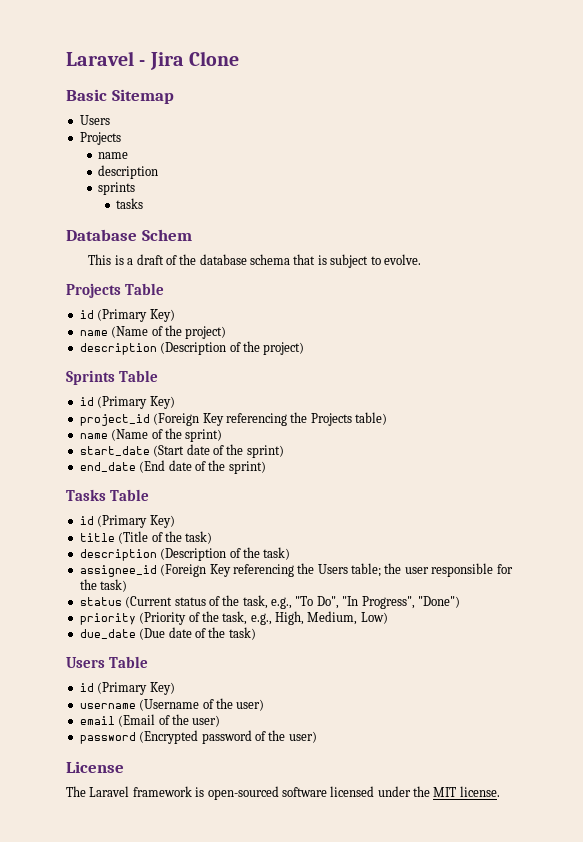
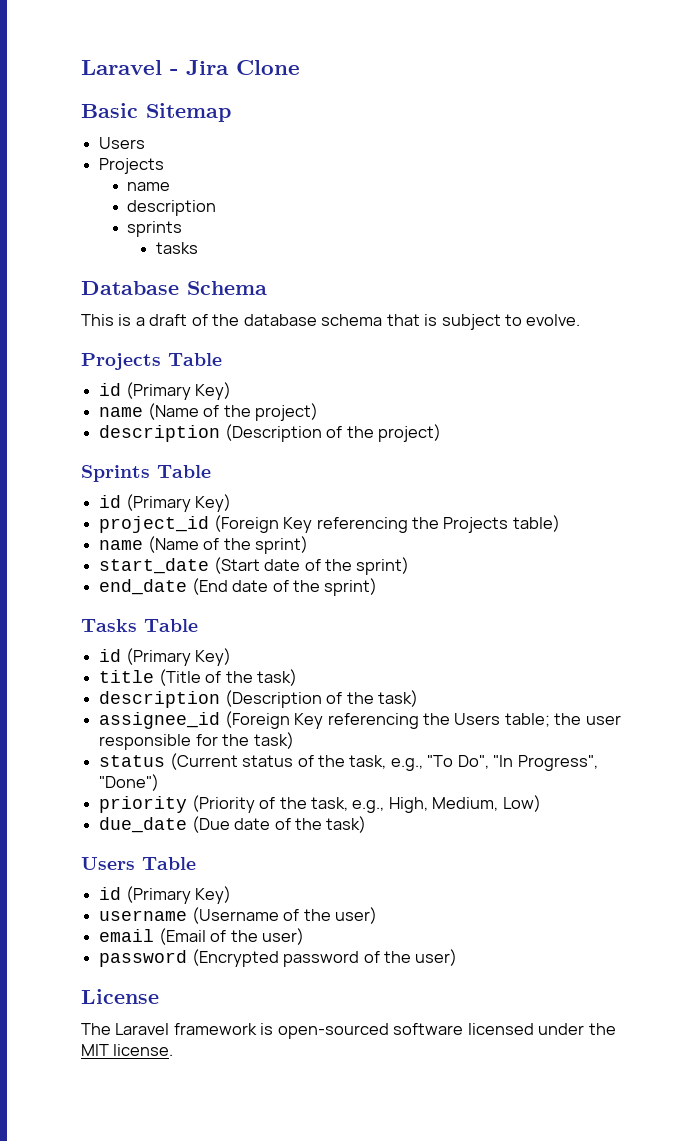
[141,229,192,241] Schem -> [187,281,267,295] Schema

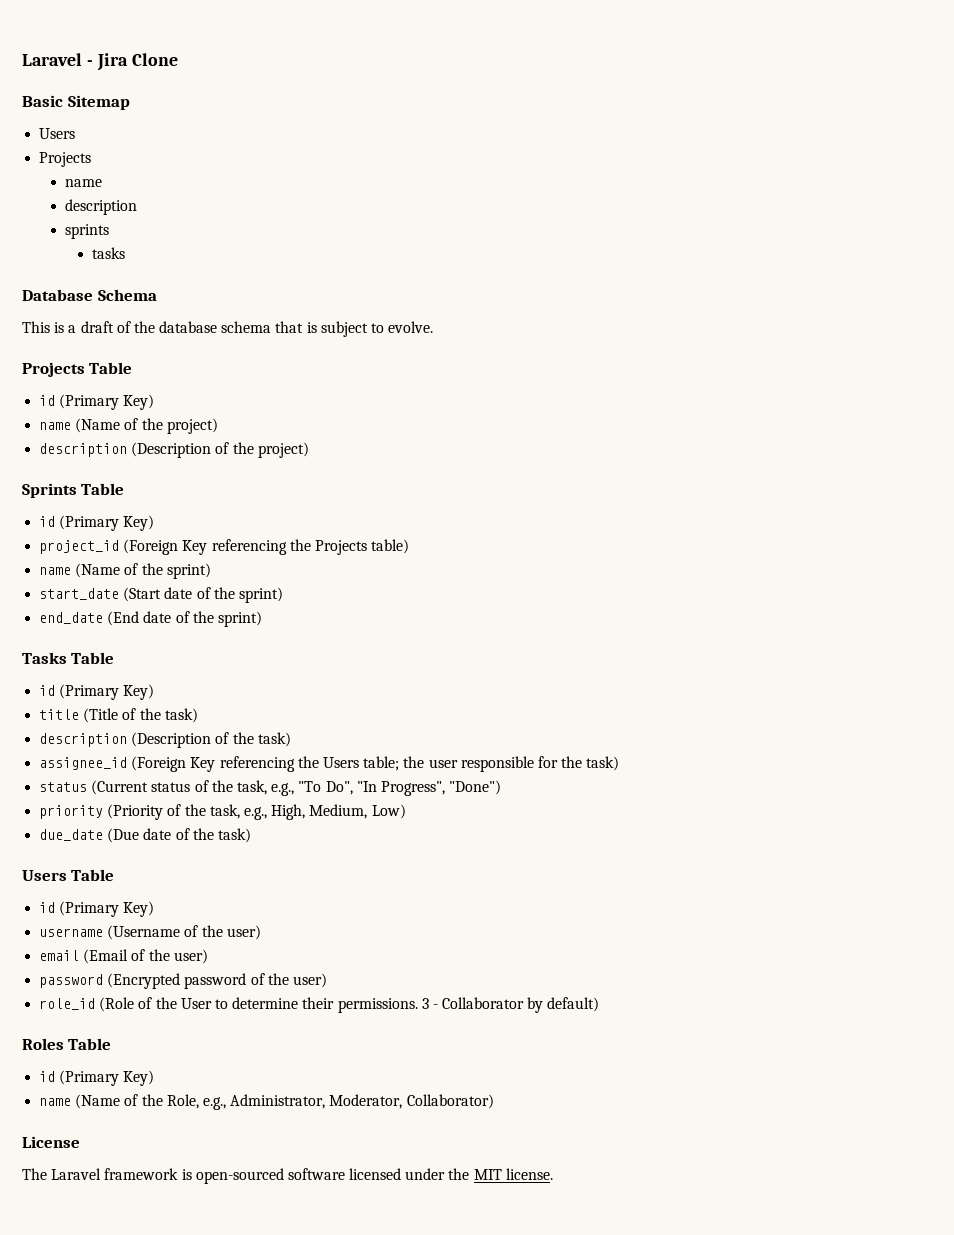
(458, 957) none -> [39,997,600,1013] [22,1038,112,1050] [39,1070,155,1086] [39,1094,494,1110] // role_id (Role of the User to determine their permissions. 3 - Collaborator by default) // Roles Table // id (Primary Key) // name (Name of the Role, e.g., Administrator, Moderator, Collaborator)

